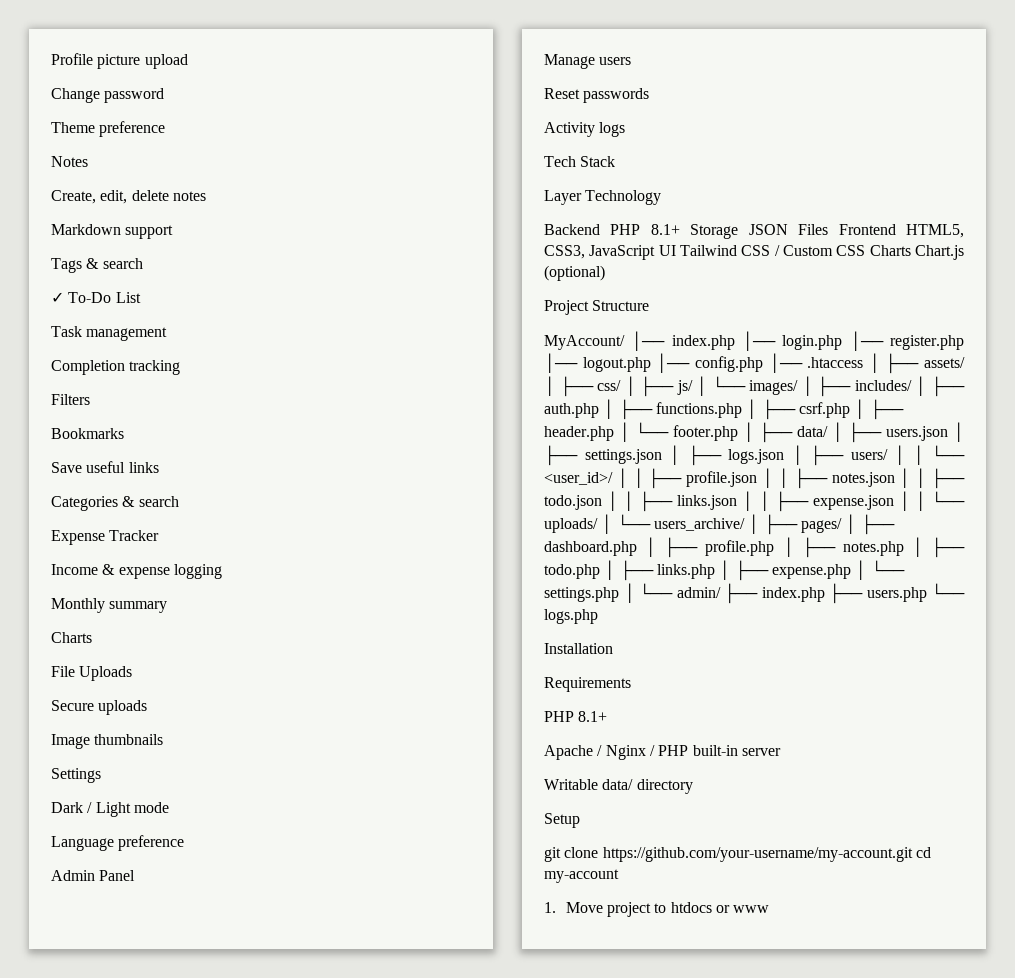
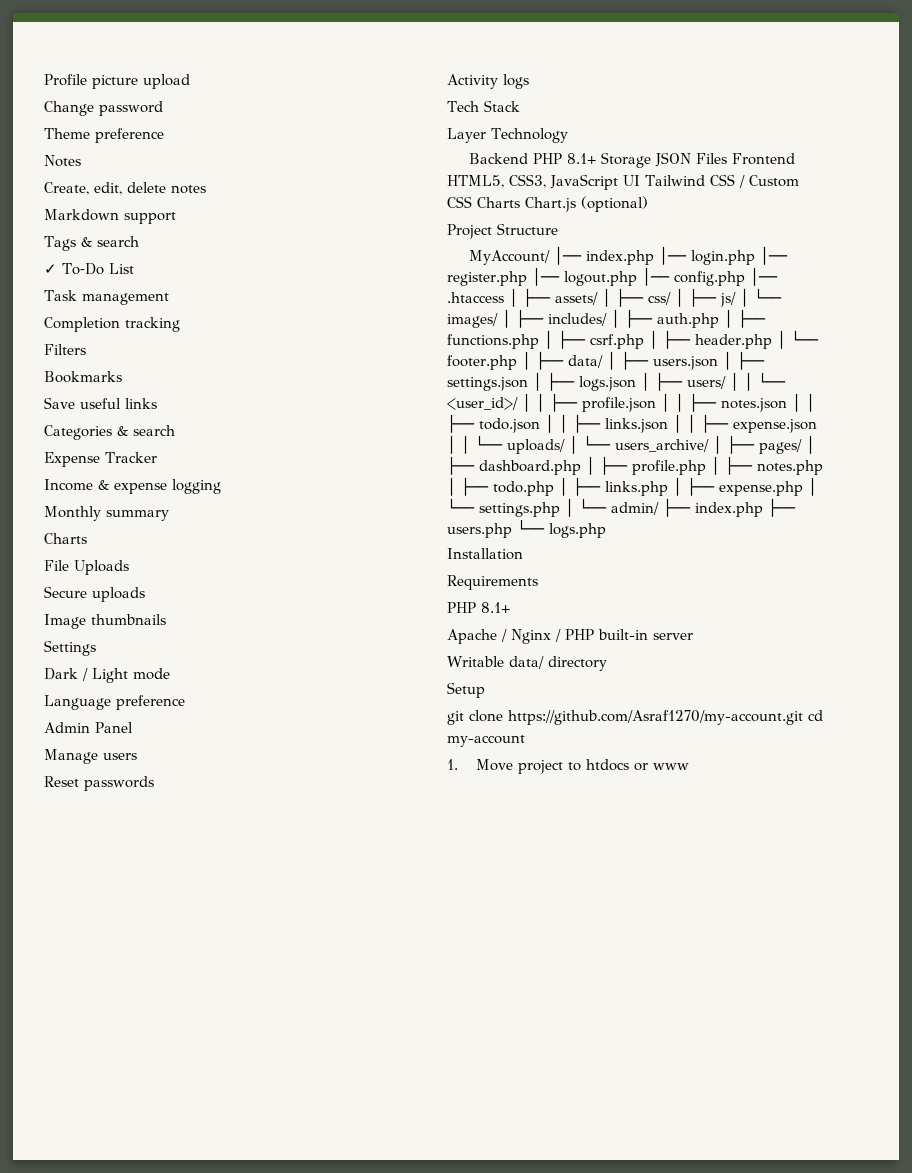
[602,847,913,862] https://github.com/your-username/my-account.git -> [508,710,803,725] https://github.com/Asraf1270/my-account.git

